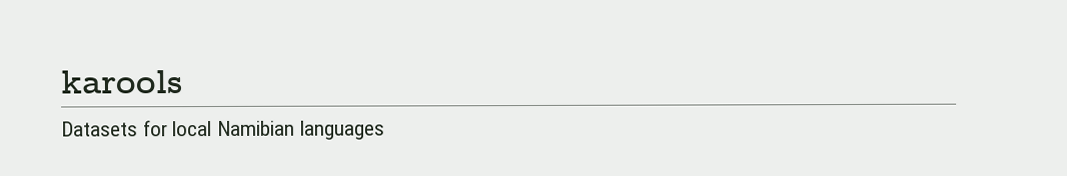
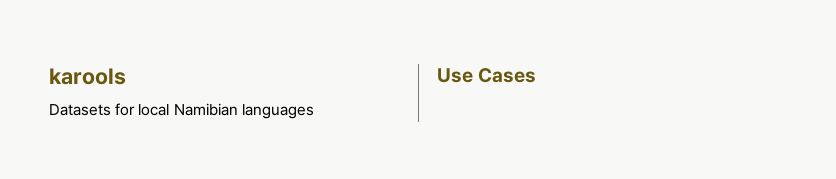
(385, 130) none -> [437,68,537,83] // Use Cases

